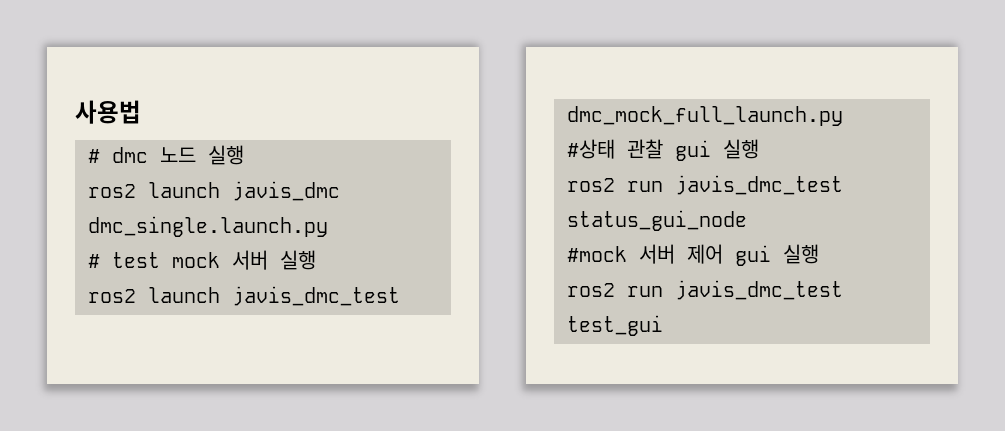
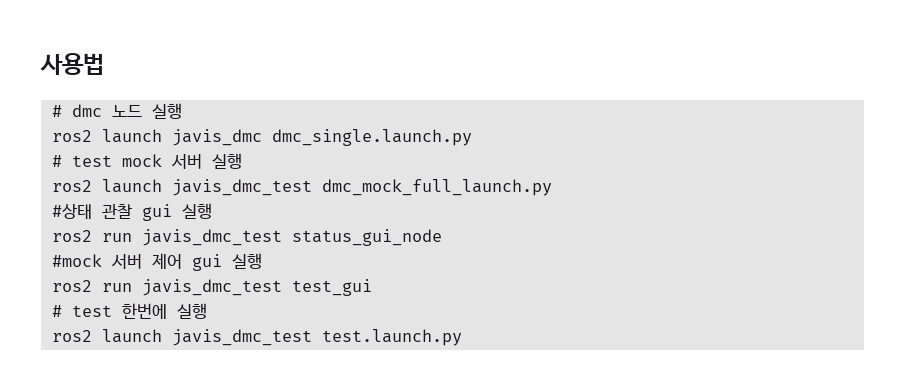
(663, 325) none -> [51,303,207,319] [51,329,462,346] // # test 한번에 실행 // ros2 launch javis_dmc_test test.launch.py

